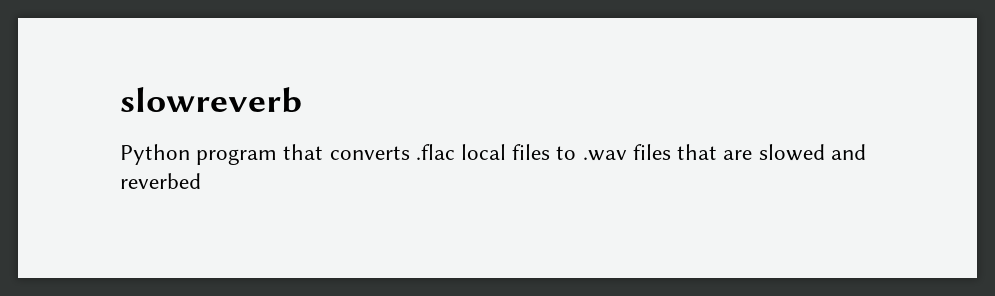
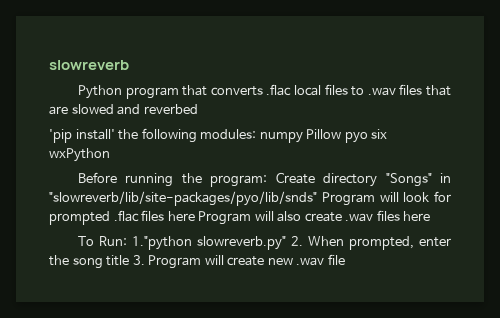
(201, 181) none -> [49,128,388,143] [49,148,110,162] [77,172,452,187] [49,191,451,206] [49,210,431,225] [77,236,451,250] [49,254,345,269] // 'pip install' the following modules: numpy Pillow pyo six wxPython // Before running the program: Create directory "Songs" in "slowreverb/lib/site-packages/pyo/lib/snds" Program will look for prompted .flac files here Program will also create .wav files here // To Run: 1."python slowreverb.py" 2. When prompted, enter the song title 3. Program will create new .wav file

